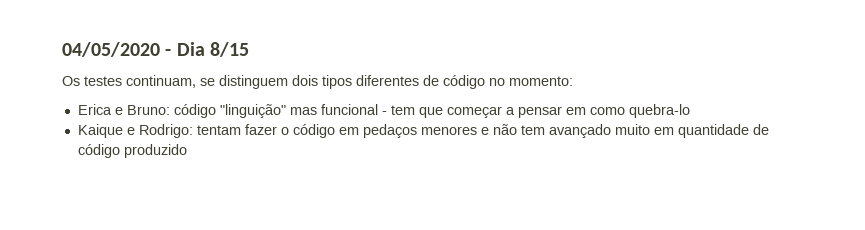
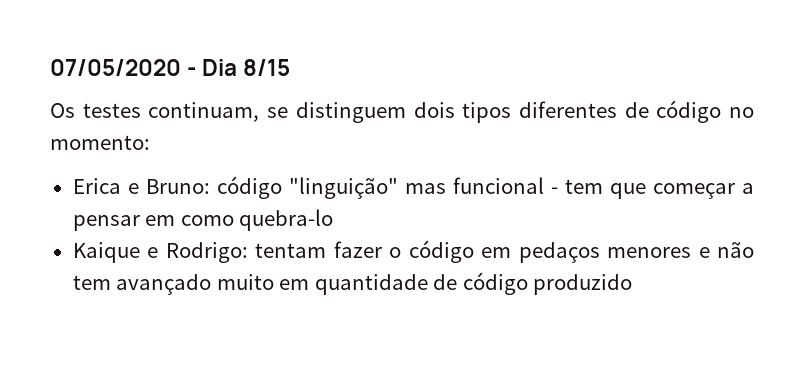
[62,42,160,57] 04/05/2020 -> [50,59,181,76] 07/05/2020

